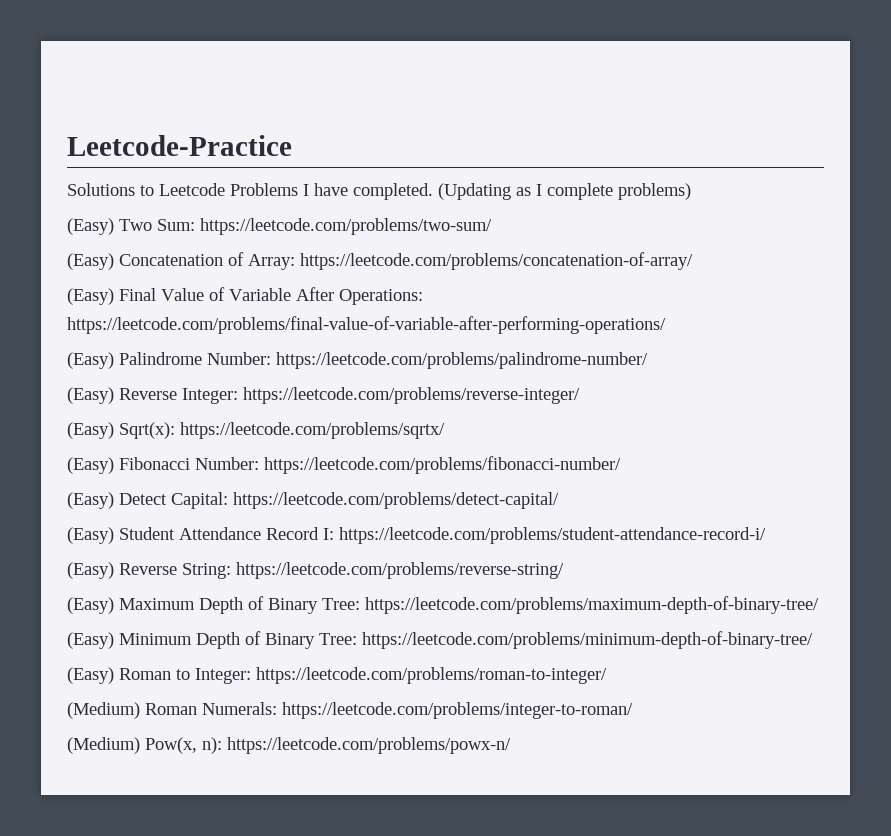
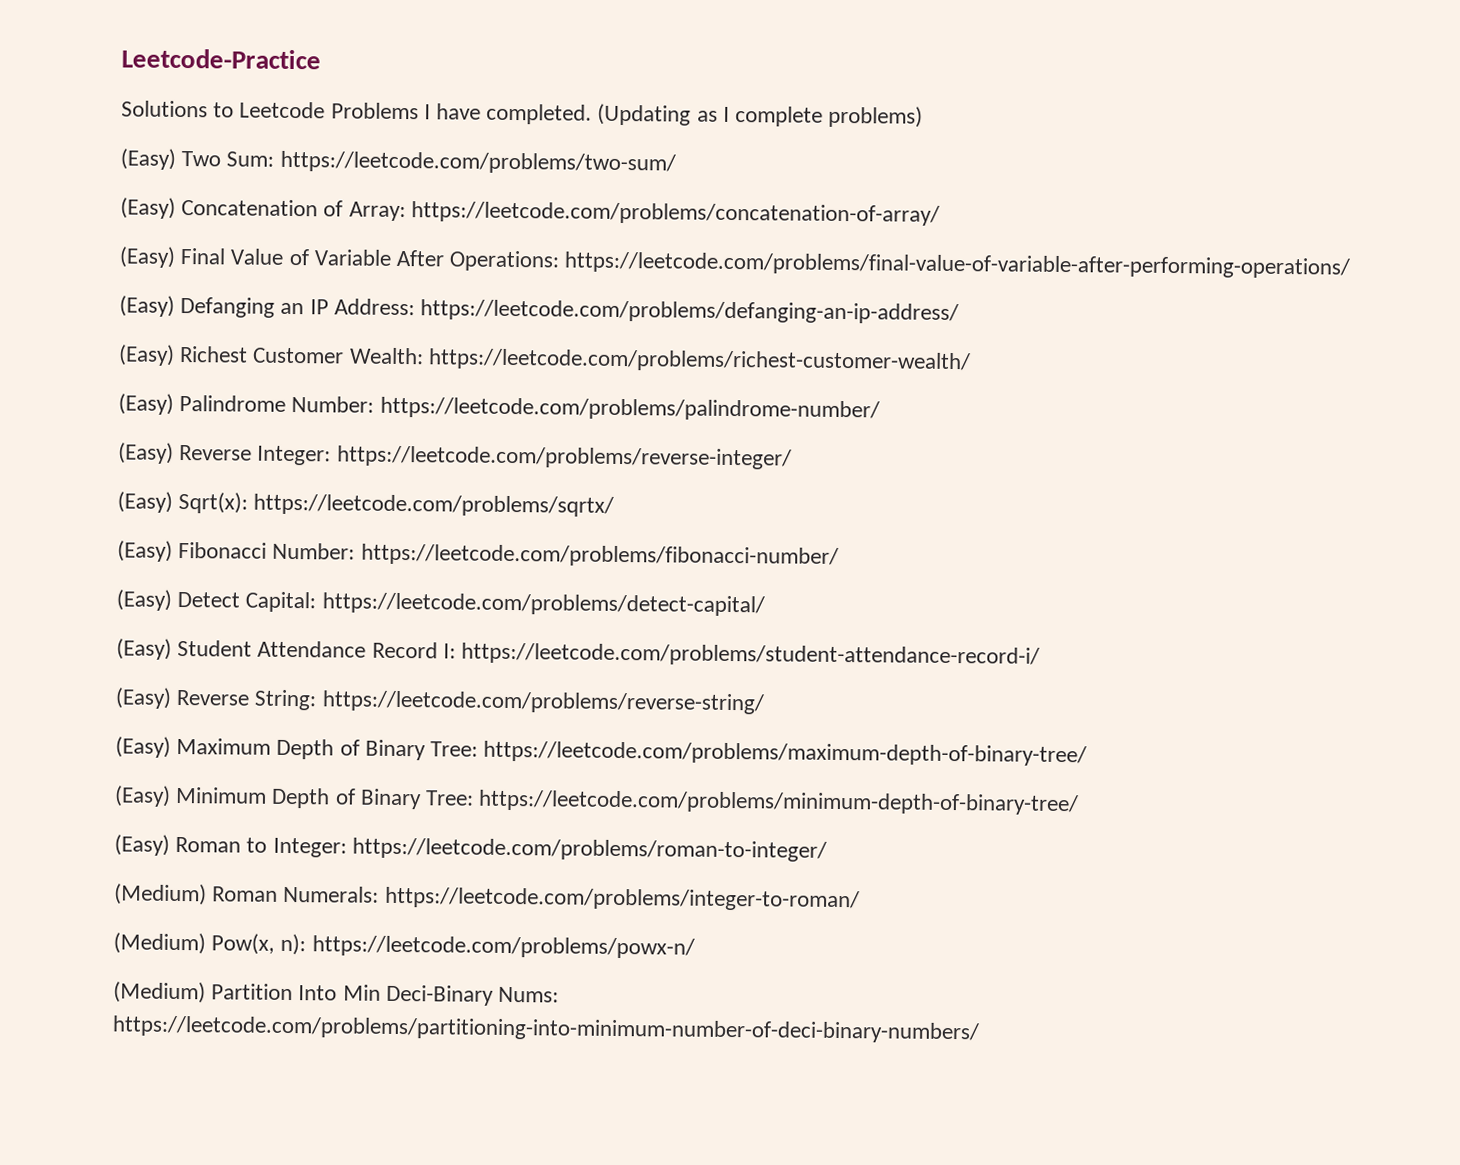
(666, 325) none -> [119,295,960,325] [118,344,971,374] // (Easy) Defanging an IP Address: https://leetcode.com/problems/defanging-an-ip-address/ // (Easy) Richest Customer Wealth: https://leetcode.com/problems/richest-customer-wealth/
(511, 745) none -> [113,981,560,1006] [112,1015,980,1044] // (Medium) Partition Into Min Deci-Binary Nums: https://leetcode.com/problems/partitioning-into-minimum-number-of-deci-binary-numbers/

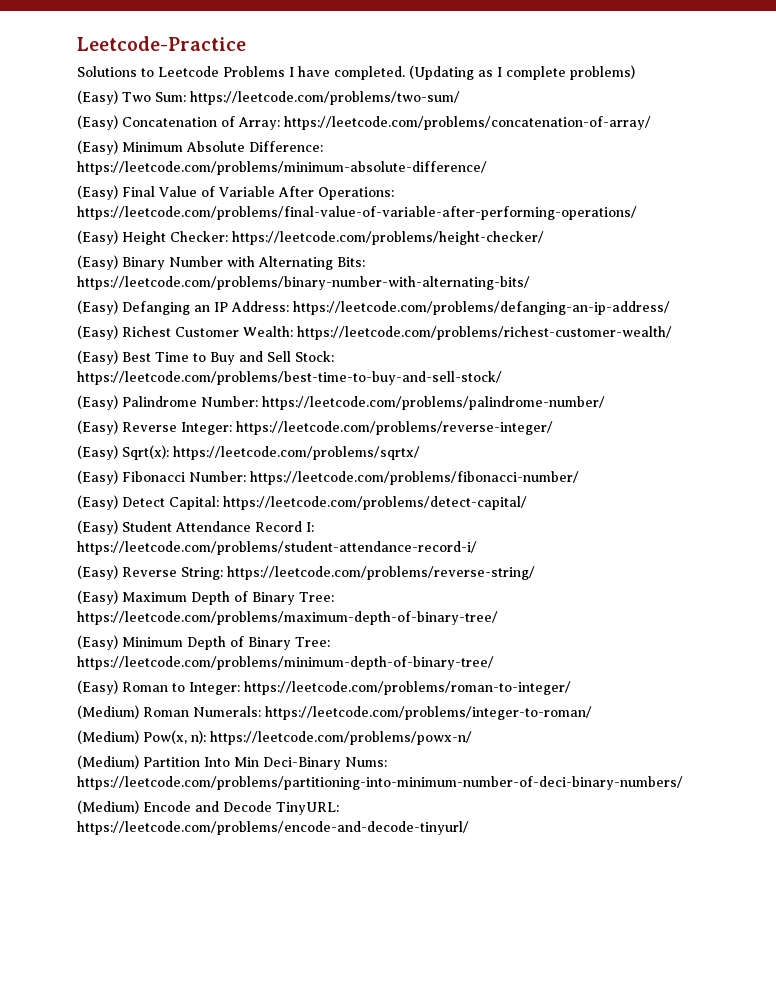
(940, 213) none -> [77,140,323,155] [77,161,487,175] // (Easy) Minimum Absolute Difference: https://leetcode.com/problems/minimum-absolute-difference/
(1351, 265) none -> [77,230,544,245] [77,255,365,270] [77,276,530,290] // (Easy) Height Checker: https://leetcode.com/problems/height-checker/ // (Easy) Binary Number with Alternating Bits: https://leetcode.com/problems/binary-number-with-alternating-bits/
(971, 361) none -> [77,350,334,365] [77,371,502,385] // (Easy) Best Time to Buy and Sell Stock: https://leetcode.com/problems/best-time-to-buy-and-sell-stock/
(980, 1029) none -> [77,800,339,815] [77,821,469,835] // (Medium) Encode and Decode TinyURL: https://leetcode.com/problems/encode-and-decode-tinyurl/

